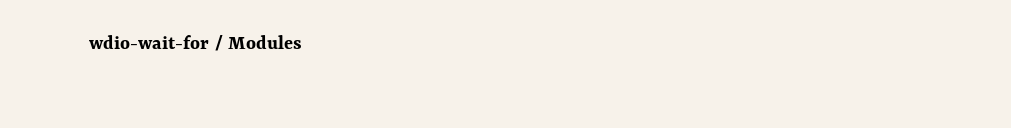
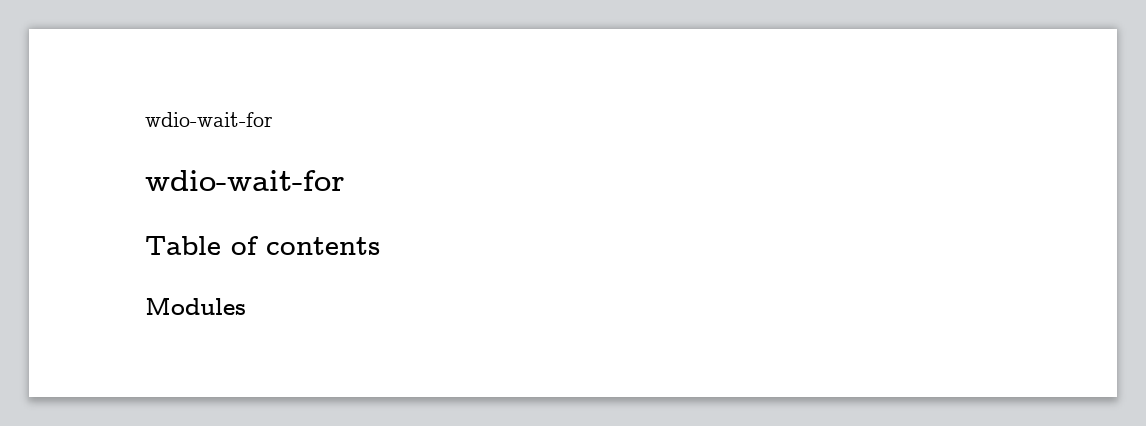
[89,35,223,51] wdio-wait-for / -> [145,112,273,127] [145,170,345,191] [145,236,380,255] wdio-wait-for // wdio-wait-for // Table of contents //

